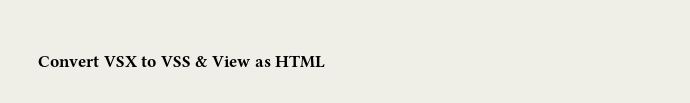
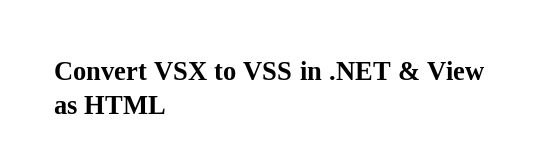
(191, 61) none -> [299,61,391,80] in .NET

